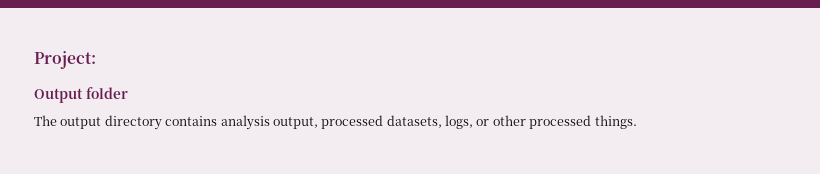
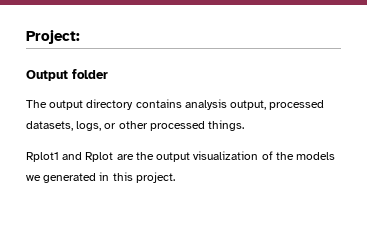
(637, 122) none -> [26,151,336,162] [26,172,175,183] // Rplot1 and Rplot are the output visualization of the models we generated in this project.

